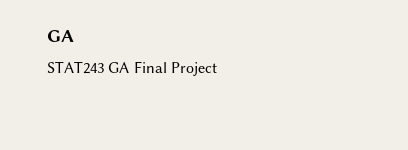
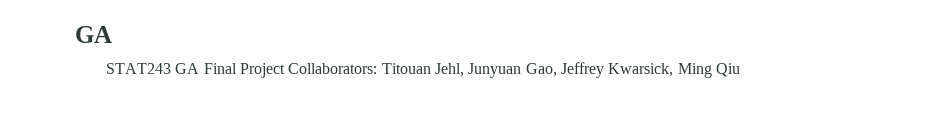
(217, 69) none -> [288,62,740,78] Collaborators: Titouan Jehl, Junyuan Gao, Jeffrey Kwarsick, Ming Qiu

